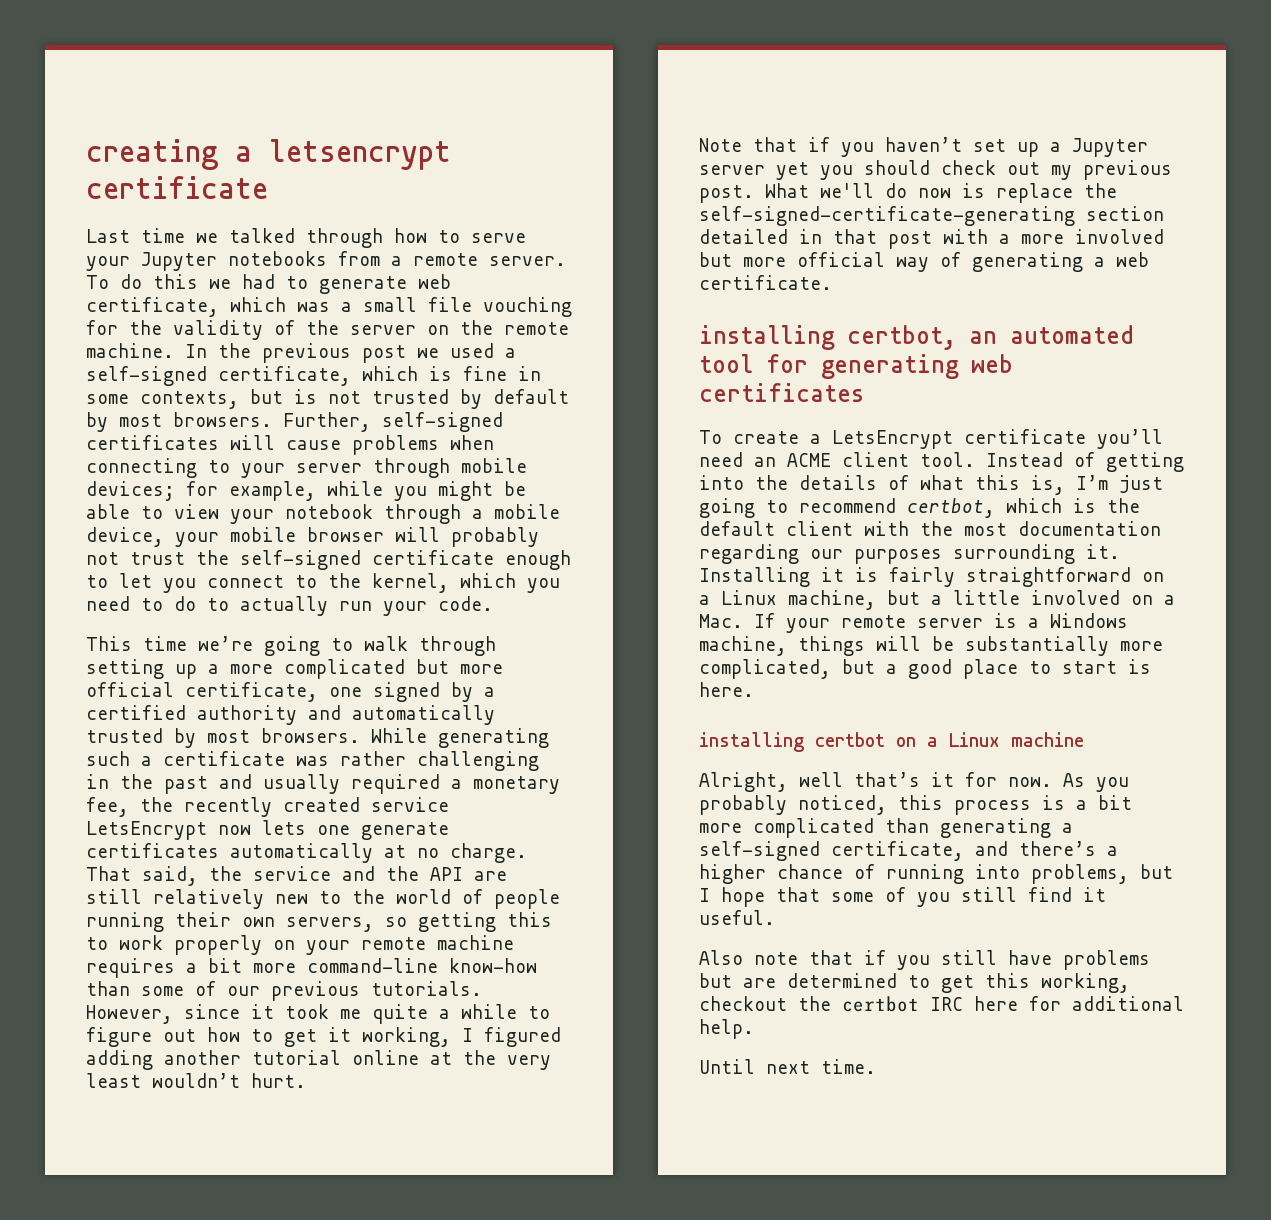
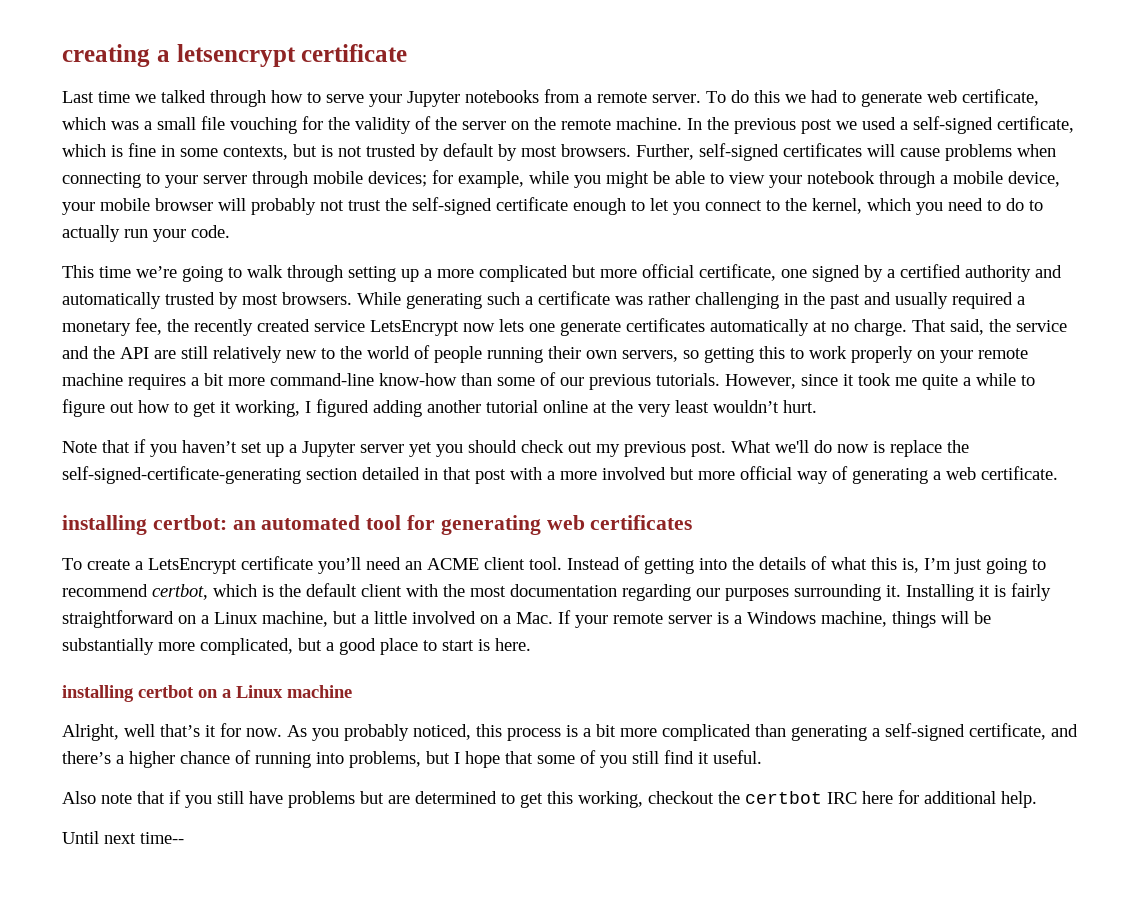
[847,325,956,350] certbot, -> [152,515,227,530] certbot:
[821,1059,876,1074] time. -> [140,832,184,844] time--

